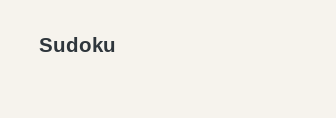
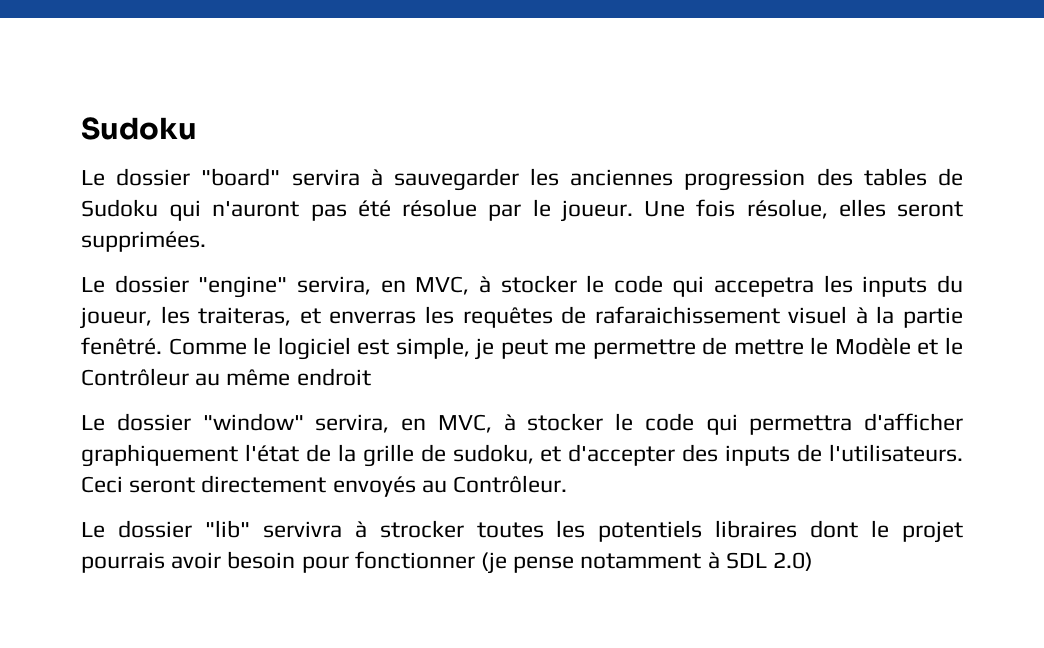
[39,37,116,52] Sudoku -> [81,117,197,140] [81,168,963,191] [81,199,964,222] [81,231,206,252] [81,275,963,298] [80,306,963,329] [81,337,963,360] [81,368,371,386] [81,413,963,435] [81,444,963,467] [81,475,568,497] [81,520,963,543] [81,551,814,574] Sudoku // Le dossier "board" servira à sauvegarder les anciennes progression des tables de Sudoku qui n'auront pas été résolue par le joueur. Une fois résolue, elles seront supprimées. // Le dossier "engine" servira, en MVC, à stocker le code qui accepetra les inputs du joueur, les traiteras, et enverras les requêtes de rafaraichissement visuel à la partie fenêtré. Comme le logiciel est simple, je peut me permettre de mettre le Modèle et le Contrôleur au même endroit // Le dossier "window" servira, en MVC, à stocker le code qui permettra d'afficher graphiquement l'état de la grille de sudoku, et d'accepter des inputs de l'utilisateurs. Ceci seront directement envoyés au Contrôleur. // Le dossier "lib" servivra à strocker toutes les potentiels libraires dont le projet pourrais avoir besoin pour fonctionner (je pense notamment à SDL 2.0)

